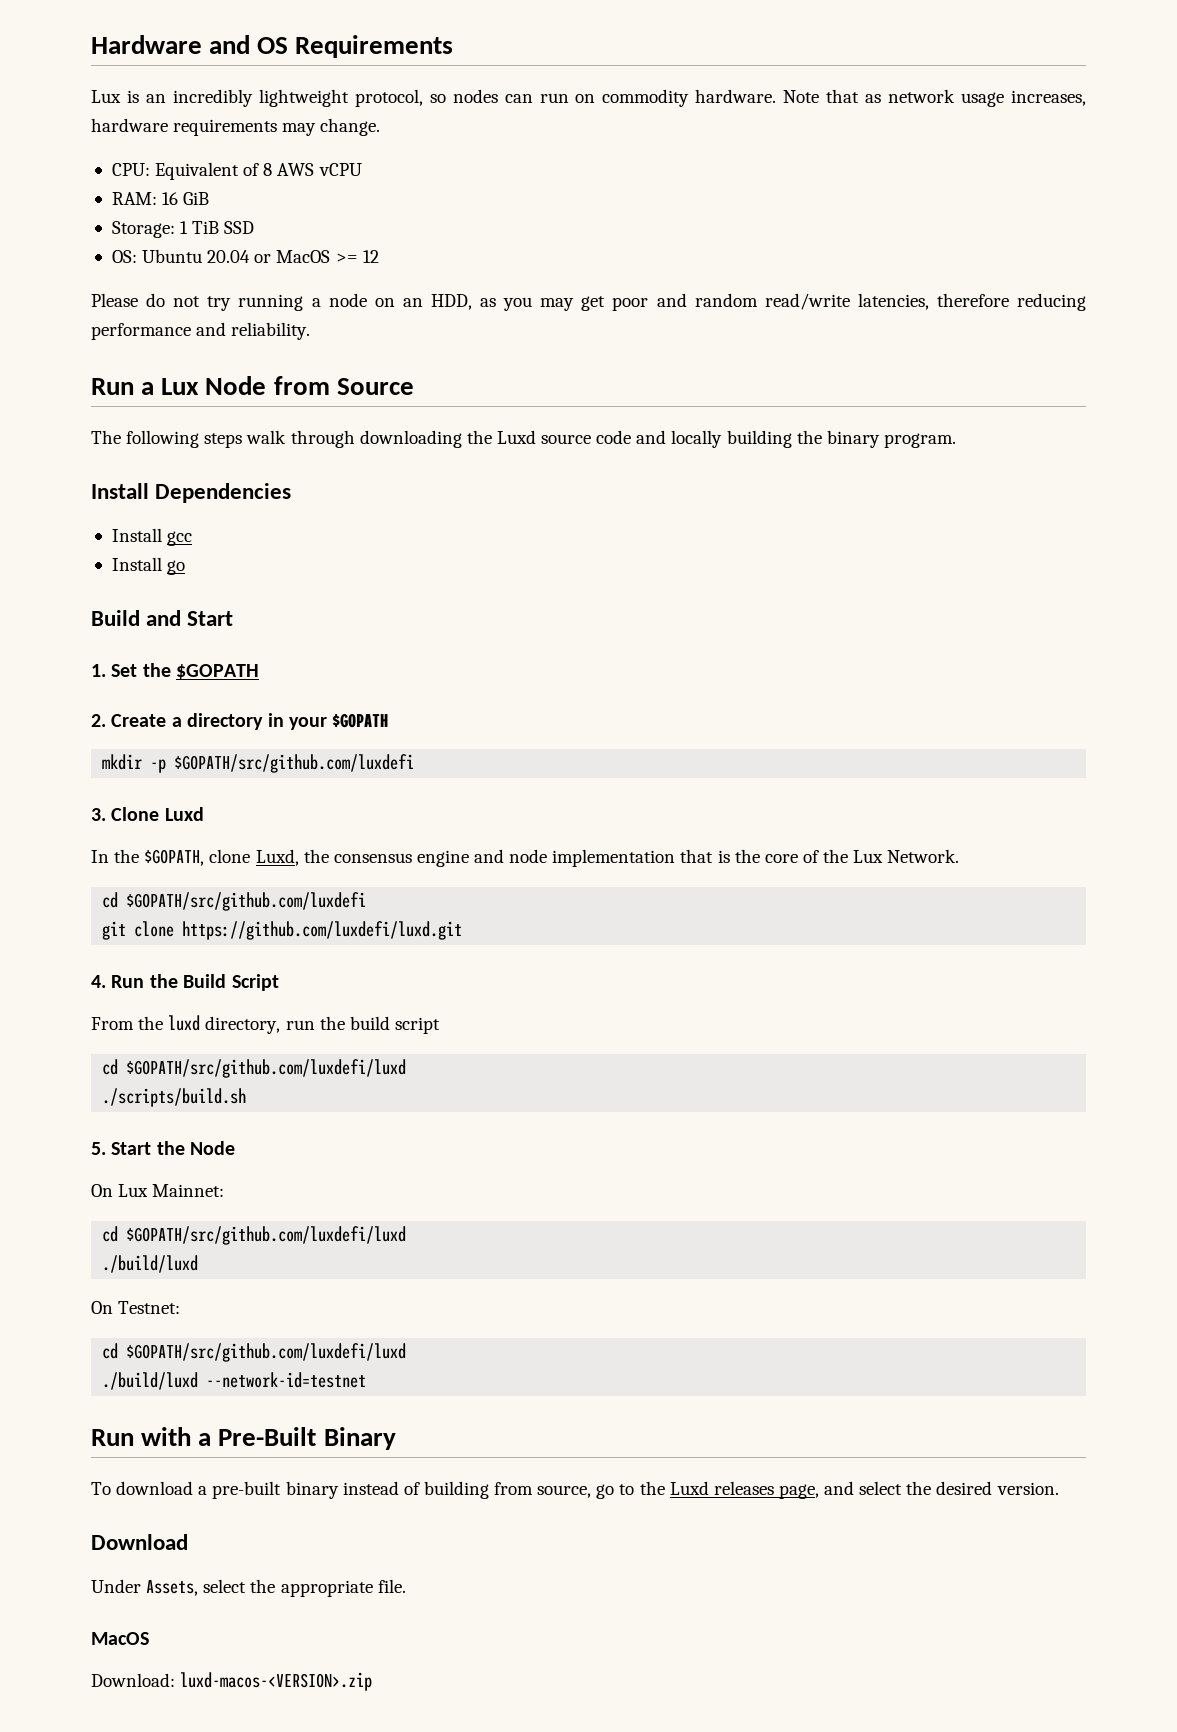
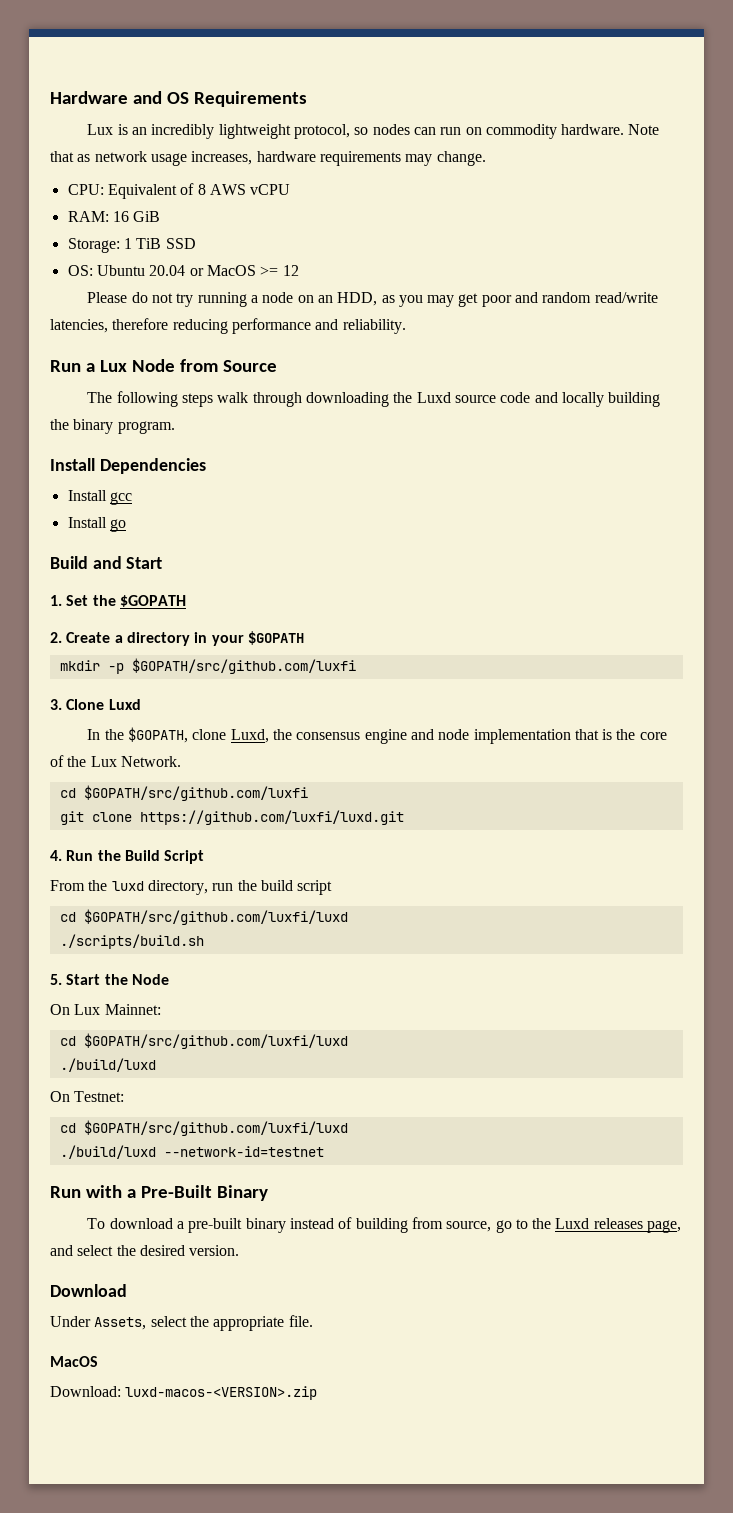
[174,754,415,773] $GOPATH/src/github.com/luxdefi -> [131,658,356,674] $GOPATH/src/github.com/luxfi
[126,892,367,911] $GOPATH/src/github.com/luxdefi -> [83,785,308,801] $GOPATH/src/github.com/luxfi
[182,921,463,940] https://github.com/luxdefi/luxd.git -> [139,810,404,825] https://github.com/luxfi/luxd.git
[126,1059,407,1078] $GOPATH/src/github.com/luxdefi/luxd -> [83,909,348,925] $GOPATH/src/github.com/luxfi/luxd
[126,1226,407,1245] $GOPATH/src/github.com/luxdefi/luxd -> [83,1033,348,1049] $GOPATH/src/github.com/luxfi/luxd
[126,1343,407,1362] $GOPATH/src/github.com/luxdefi/luxd -> [83,1120,348,1136] $GOPATH/src/github.com/luxfi/luxd

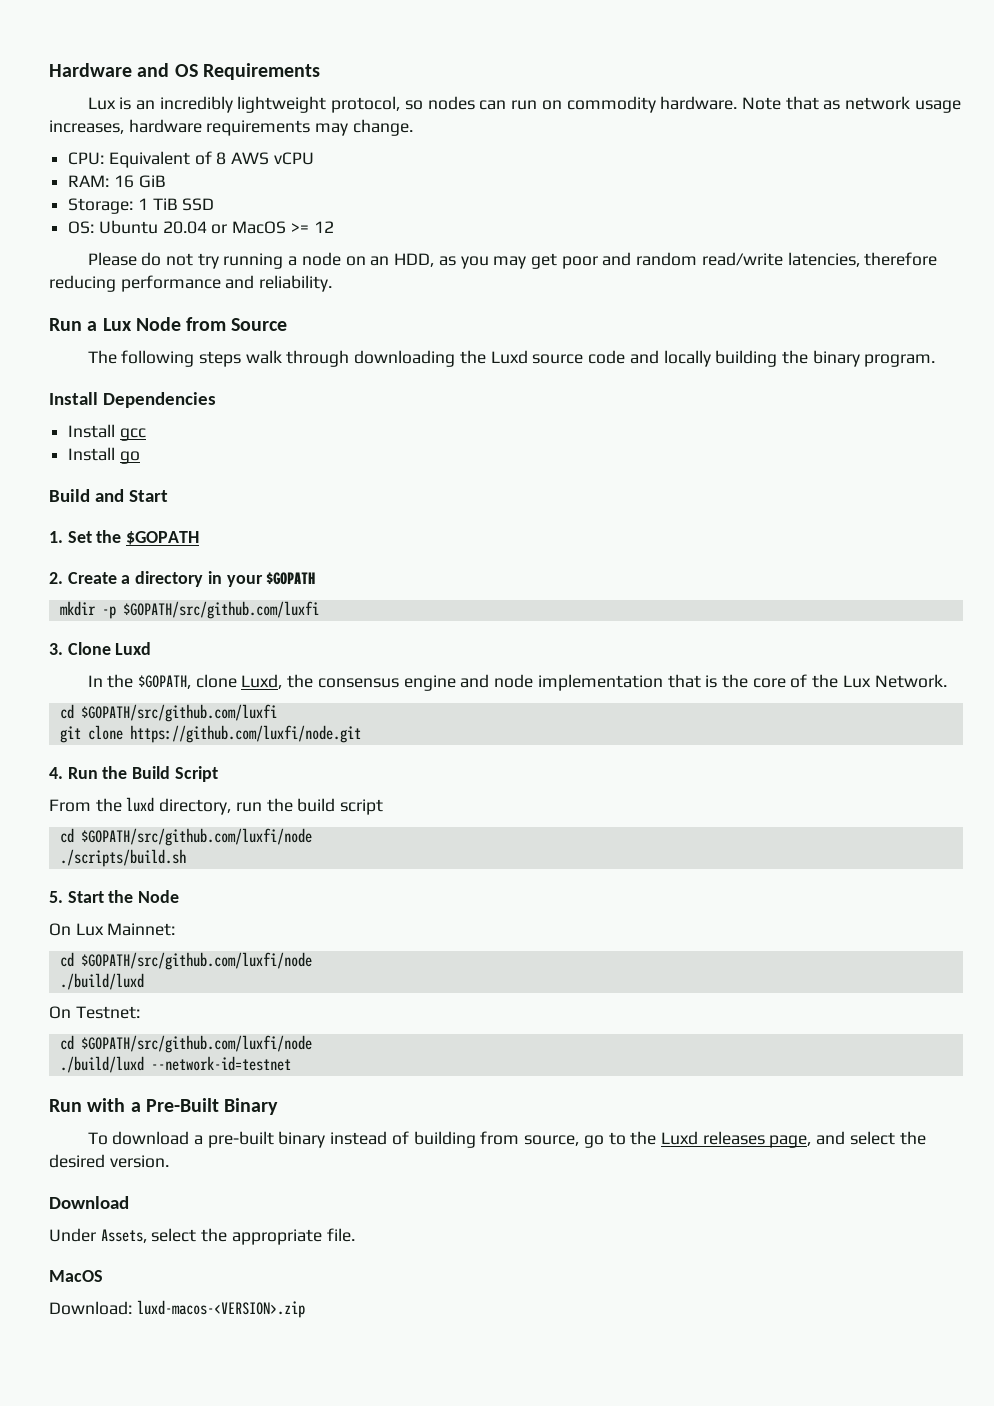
[139,810,404,825] https://github.com/luxfi/luxd.git -> [129,725,361,743] https://github.com/luxfi/node.git
[83,909,348,925] $GOPATH/src/github.com/luxfi/luxd -> [80,828,312,846] $GOPATH/src/github.com/luxfi/node
[83,1033,348,1049] $GOPATH/src/github.com/luxfi/luxd -> [80,952,312,970] $GOPATH/src/github.com/luxfi/node
[83,1120,348,1136] $GOPATH/src/github.com/luxfi/luxd -> [80,1035,312,1053] $GOPATH/src/github.com/luxfi/node

